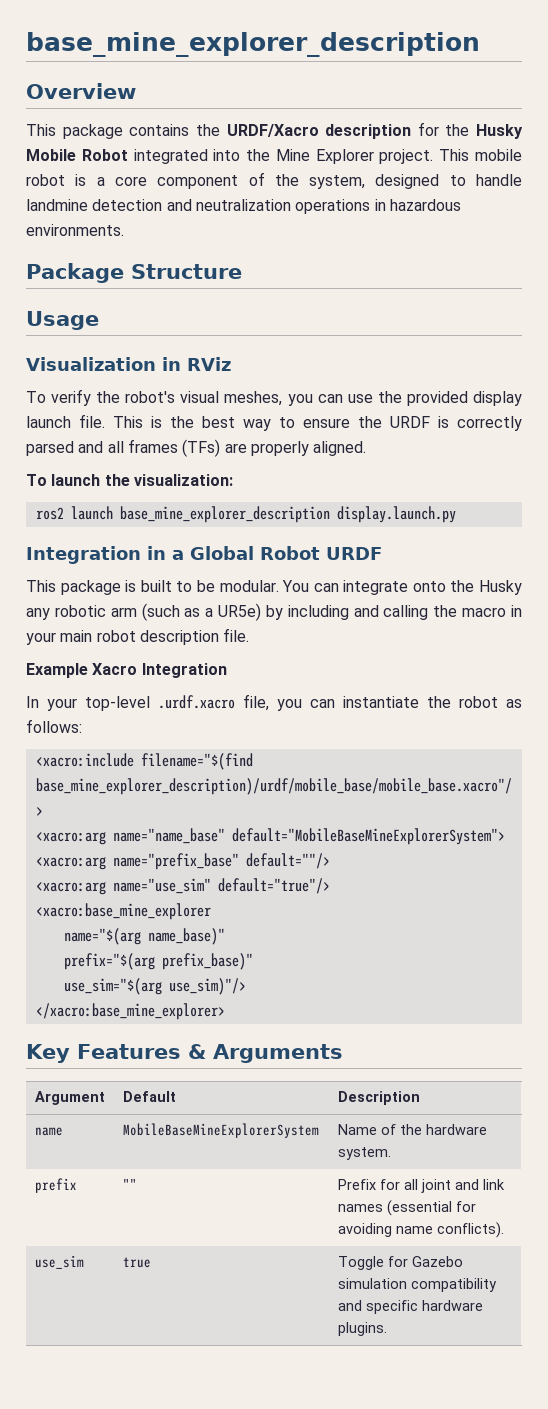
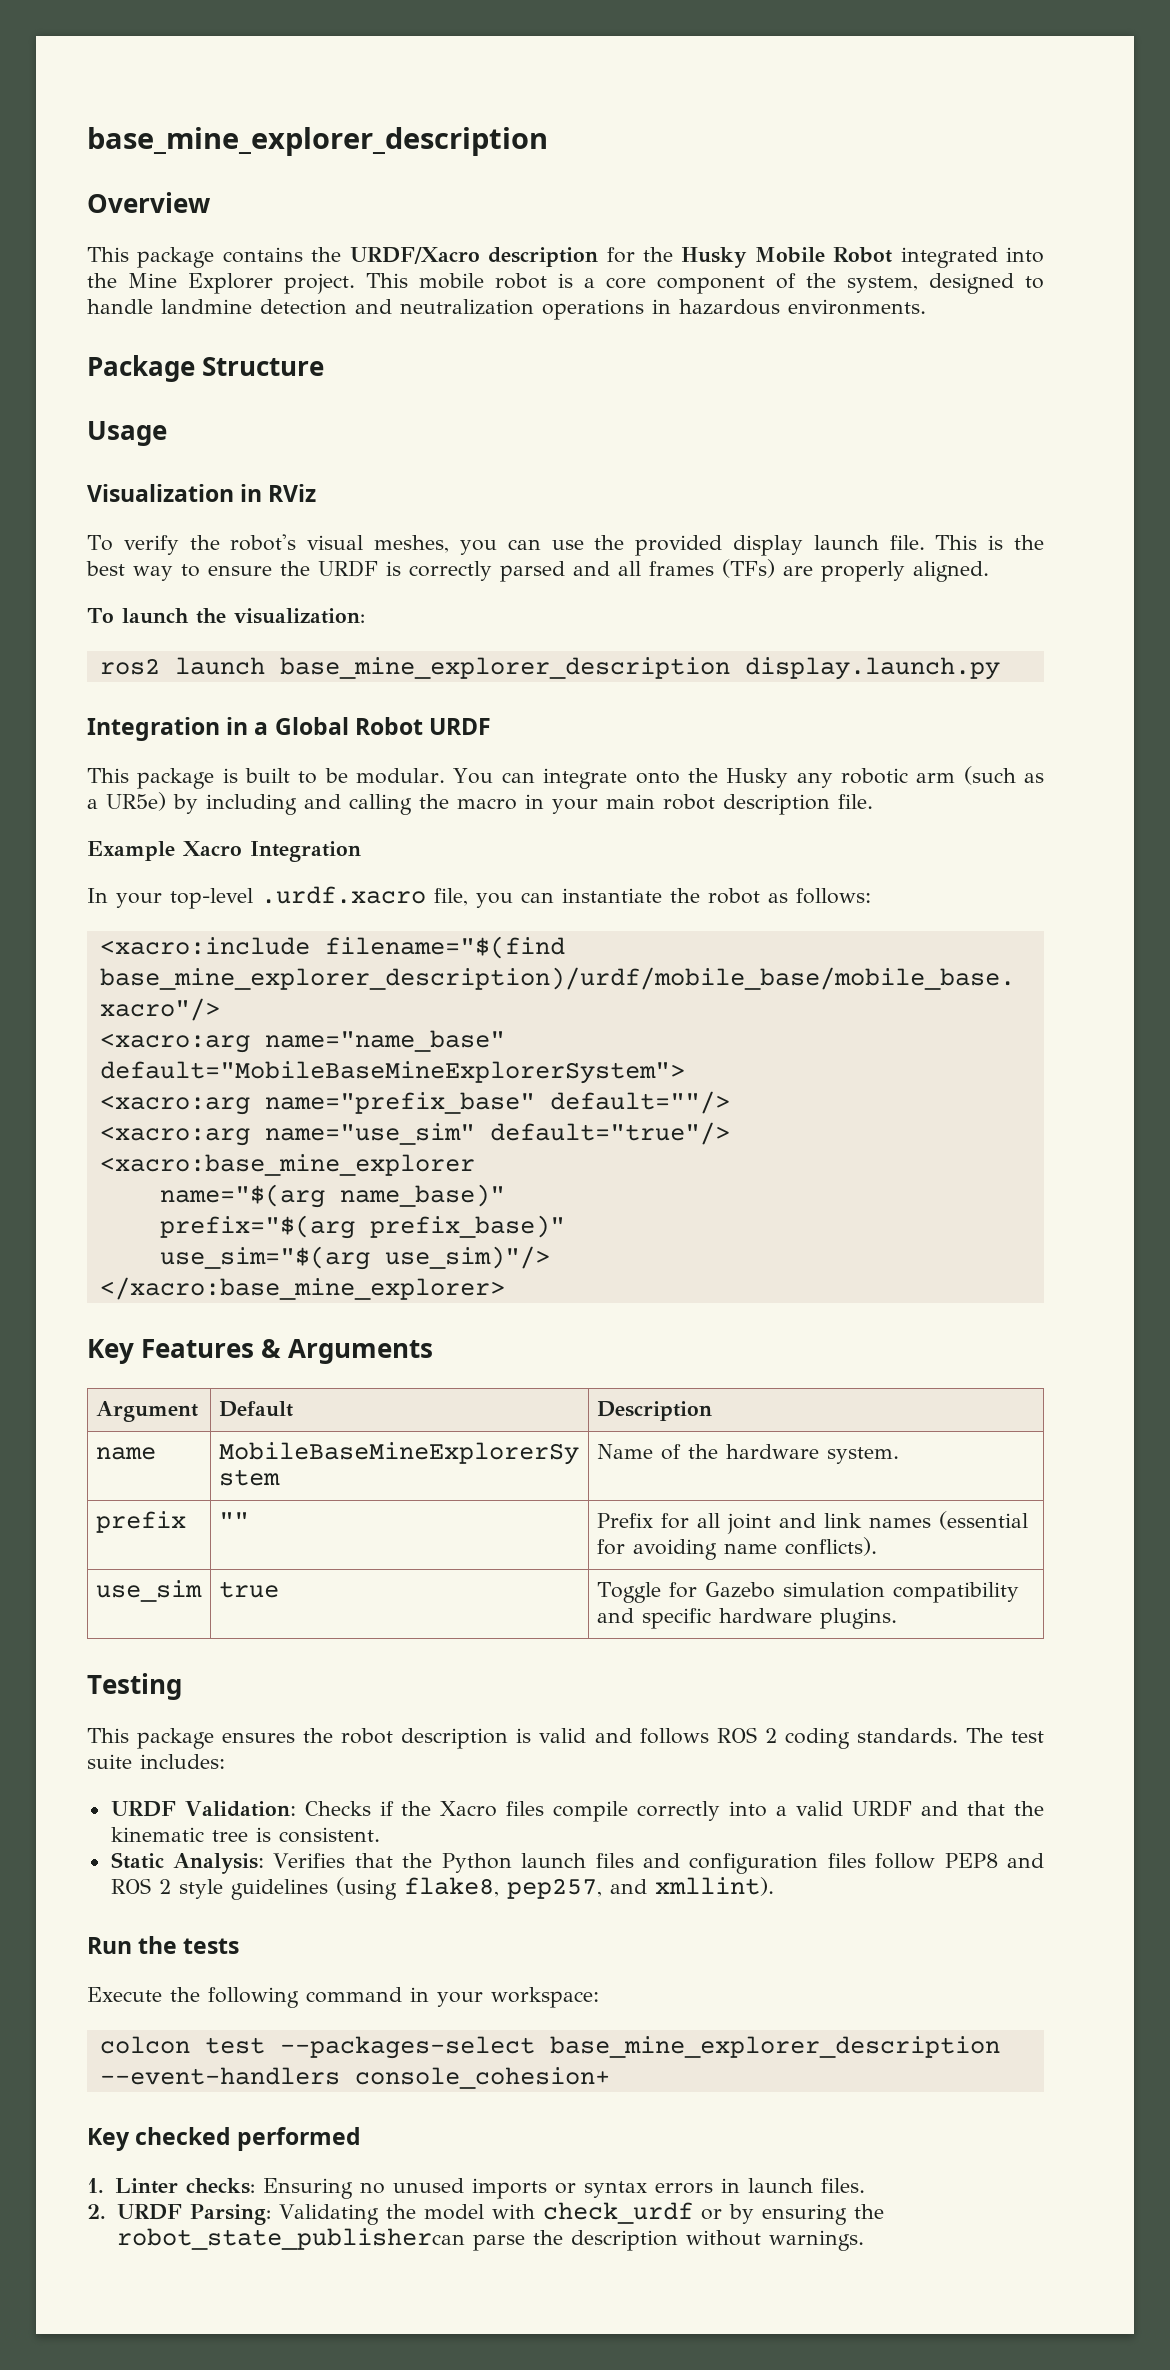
(387, 1329) none -> [87,1673,182,1700] [87,1727,1045,1749] [87,1754,225,1769] [110,1800,1044,1822] [110,1827,380,1843] [110,1852,1045,1874] [110,1877,774,1900] [87,1936,240,1954] [87,1987,599,2008] [99,2036,1000,2059] [99,2067,610,2089] [87,2127,362,2151] [87,2178,866,2199] [87,2202,884,2225] [116,2228,864,2251] // Testing // This package ensures the robot description is valid and follows ROS 2 coding standards. The test suite includes: // URDF Validation: Checks if the Xacro files compile correctly into a valid URDF and that the kinematic tree is consistent. // Static Analysis: Verifies that the Python launch files and configuration files follow PEP8 and ROS 2 style guidelines (using flake8, pep257, and xmllint). // Run the tests // Execute the following command in your workspace: // colcon test --packages-select base_mine_explorer_description --event-handlers console_cohesion+ // Key checked performed // 1. Linter checks: Ensuring no unused imports or syntax errors in launch files. // 2. URDF Parsing: Validating the model with check_urdf or by ensuring the robot_state_publishercan parse the description without warnings.

